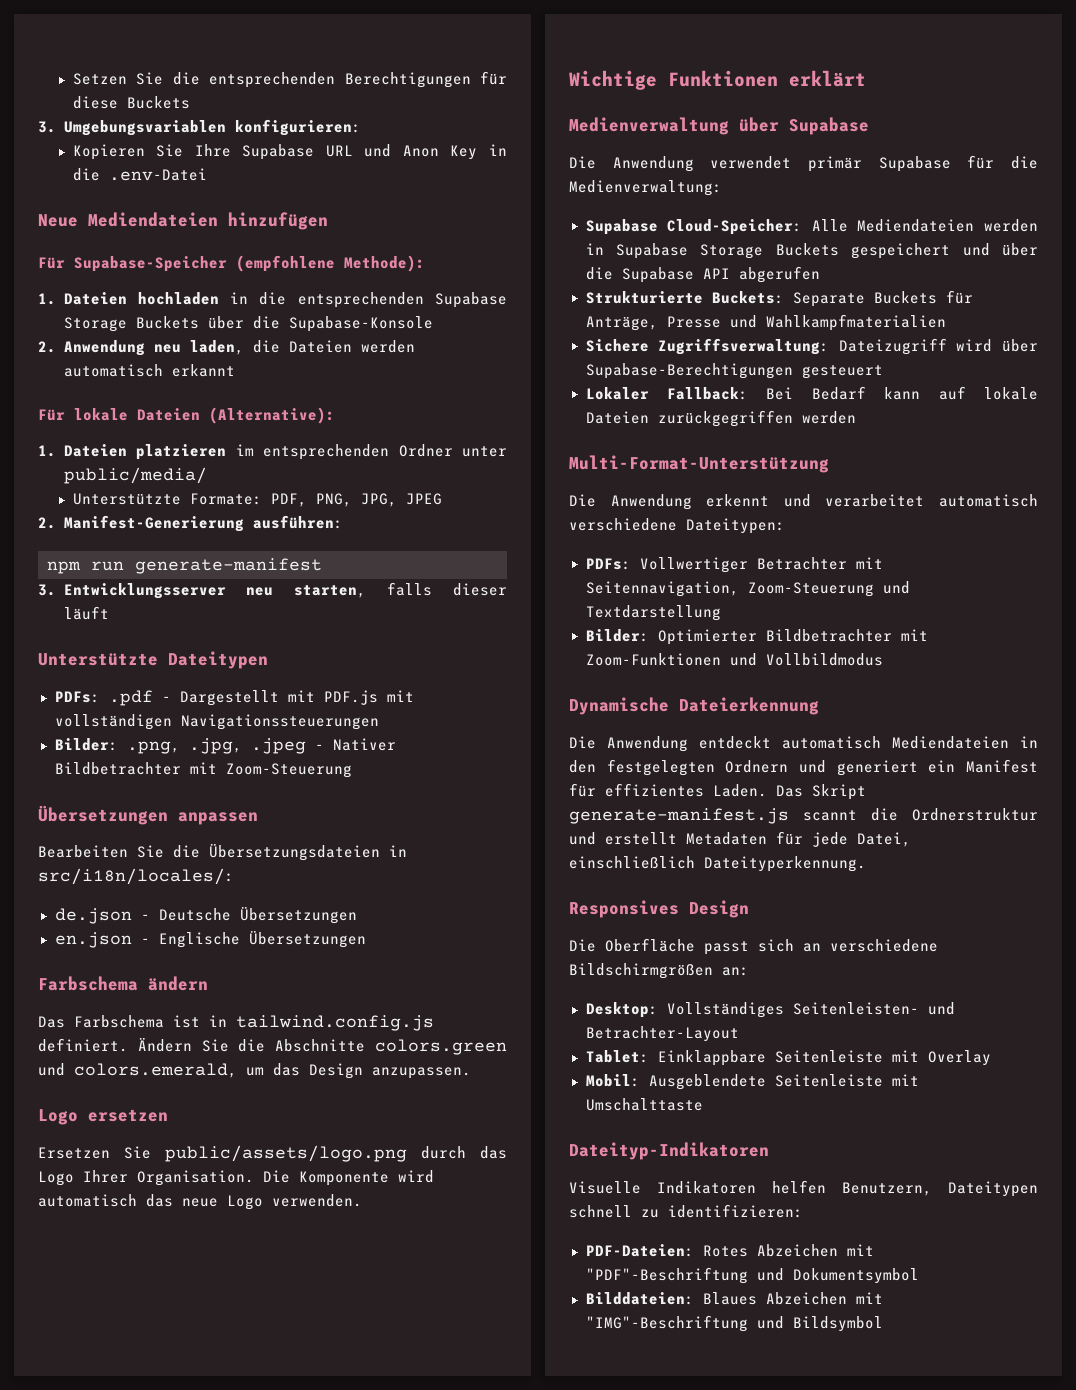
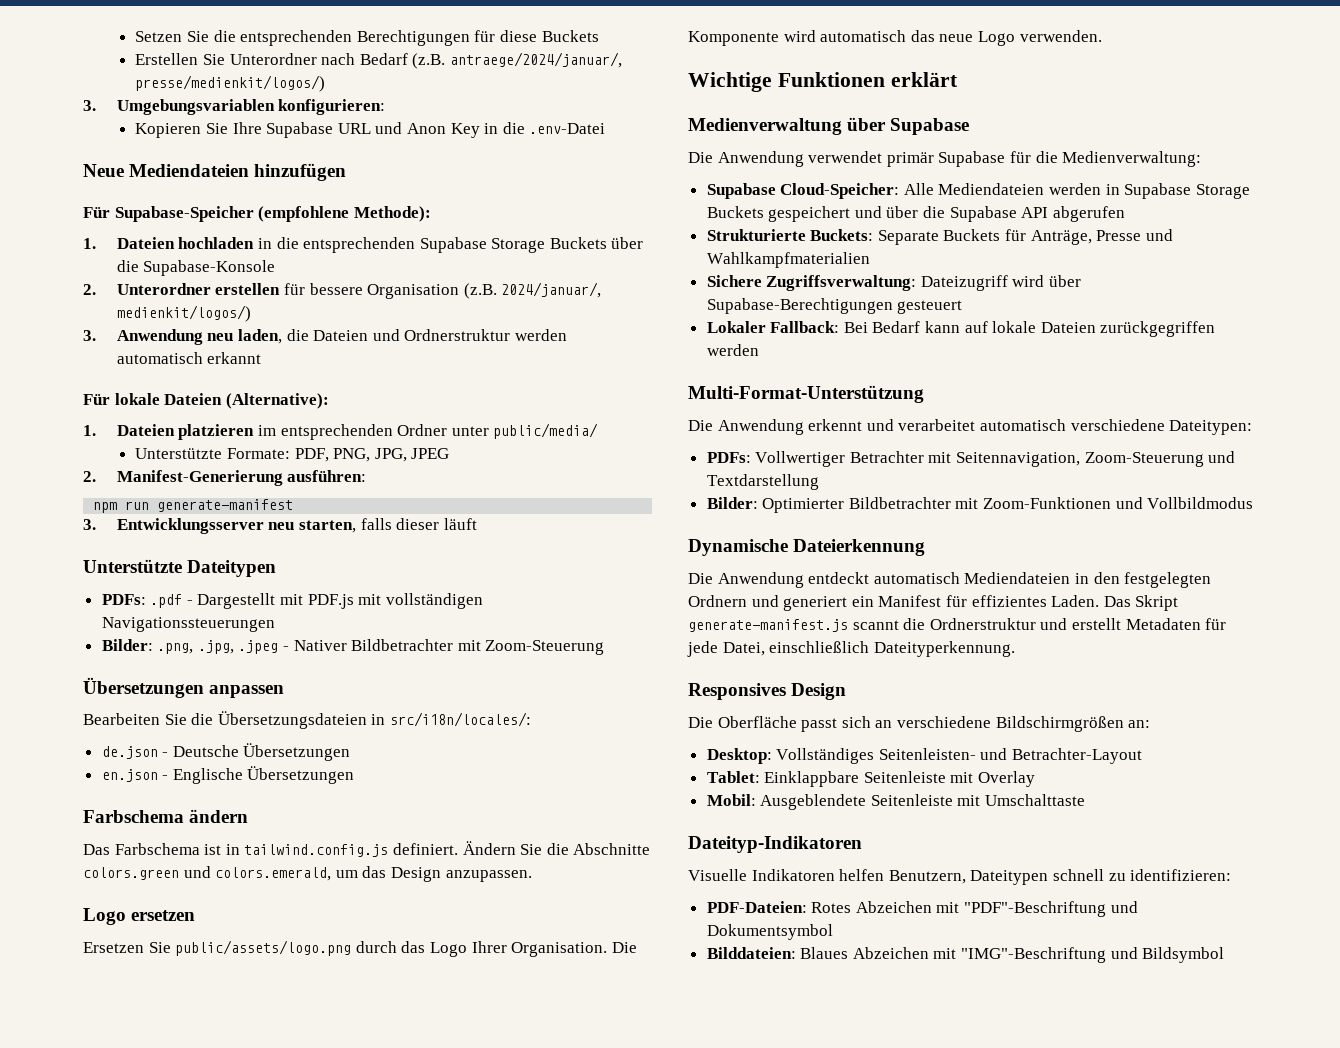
(190, 102) none -> [135,52,622,69] [135,75,326,92] // Erstellen Sie Unterordner nach Bedarf (z.B. antraege/2024/januar/, presse/medienkit/logos/)
(56, 347) none -> [116,282,602,299] [116,305,251,322] [83,330,96,341] Unterordner erstellen für bessere Organisation (z.B. 2024/januar/, medienkit/logos/) // 3.
(352, 346) none -> [372,329,511,341] und Ordnerstruktur

